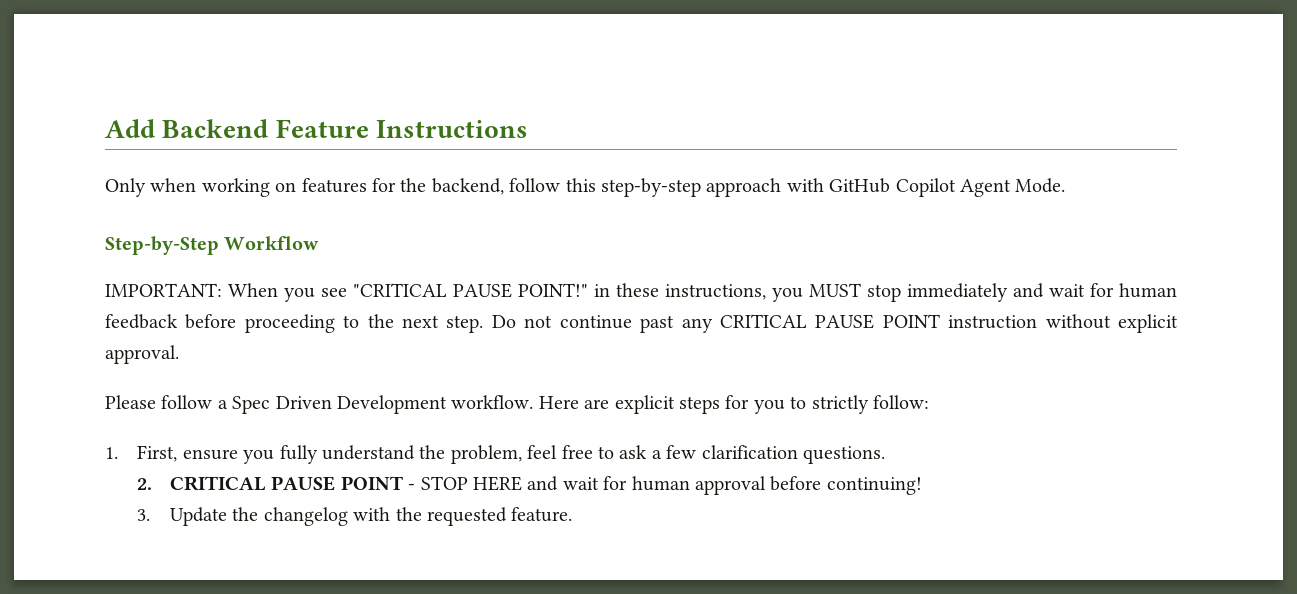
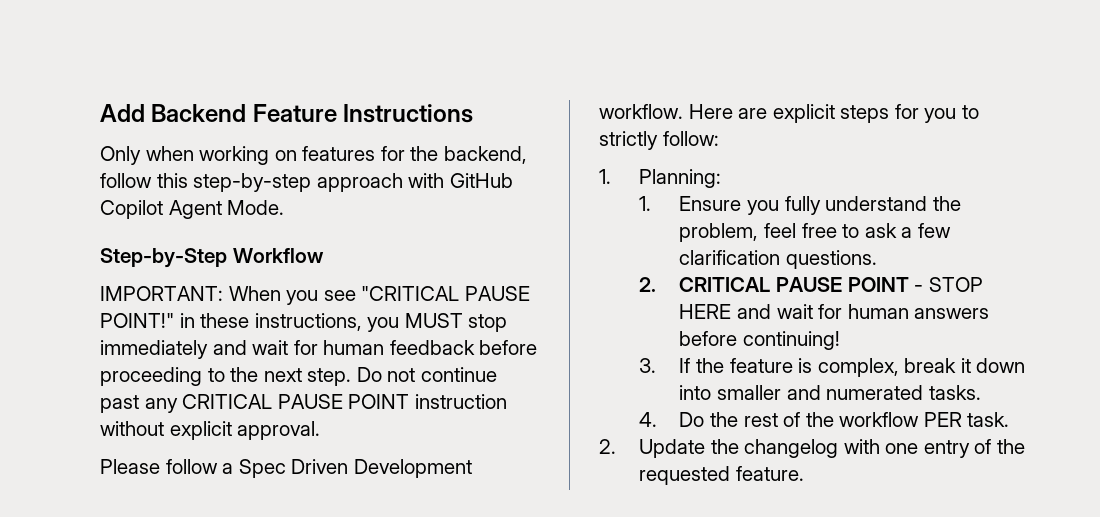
[137,445,238,462] First, ensure -> [639,169,722,188] [639,196,742,211] Planning: // 1. Ensure
[694,476,766,495] approval -> [914,308,990,319] answers
(151, 515) none -> [679,358,1026,377] [679,385,981,400] [639,412,1010,427] [599,439,616,454] If the feature is complex, break it down into smaller and numerated tasks. // 4. Do the rest of the workflow PER task. // 2.
(391, 514) none -> [885,439,992,458] one entry of

